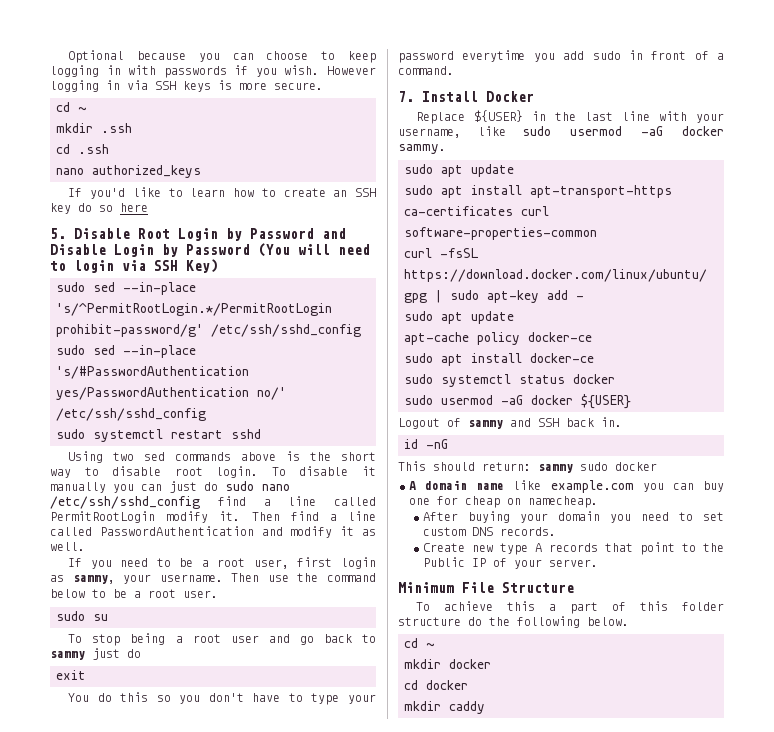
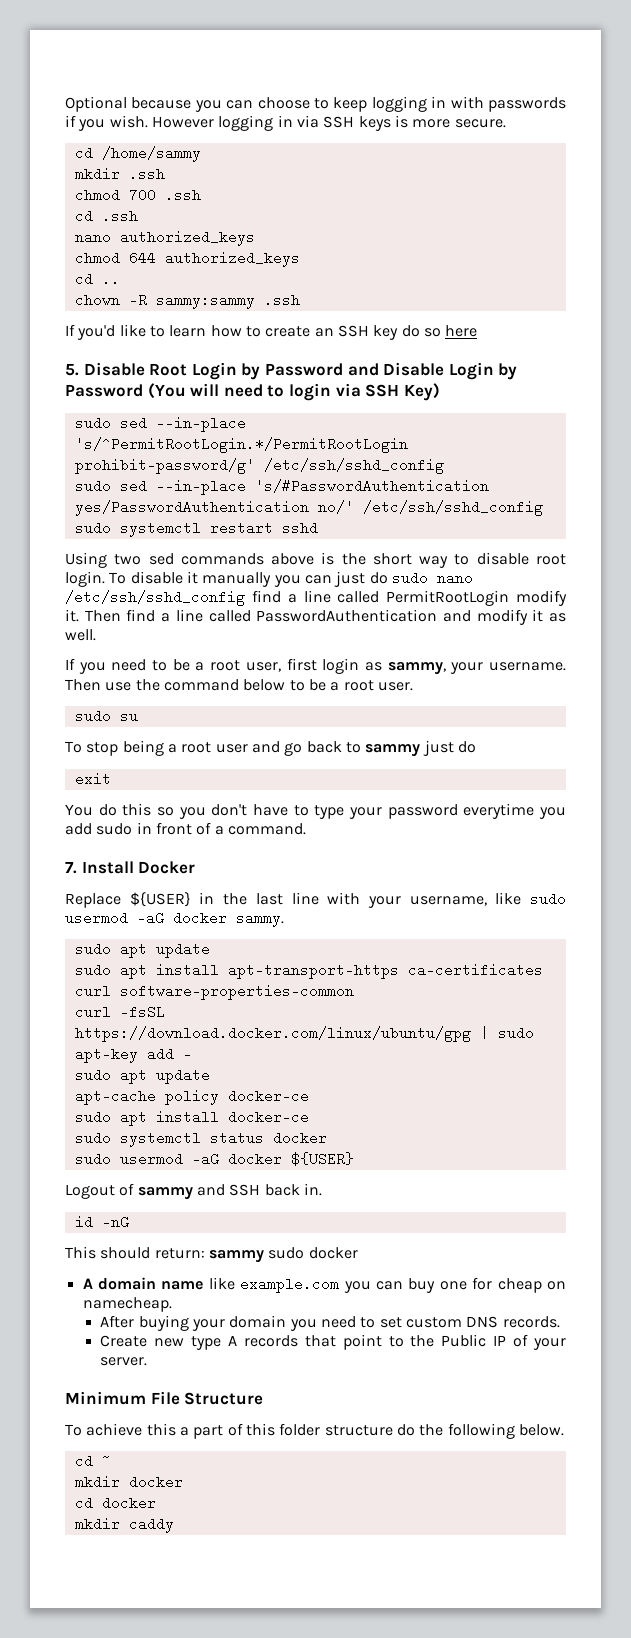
[78,107,86,112] ~ -> [101,146,201,162] /home/sammy
(132, 128) none -> [74,188,201,202] // chmod 700 .ssh
(201, 171) none -> [74,251,300,267] [74,272,120,286] [74,293,300,309] // chmod 644 authorized_keys // cd .. // chown -R sammy:sammy .ssh

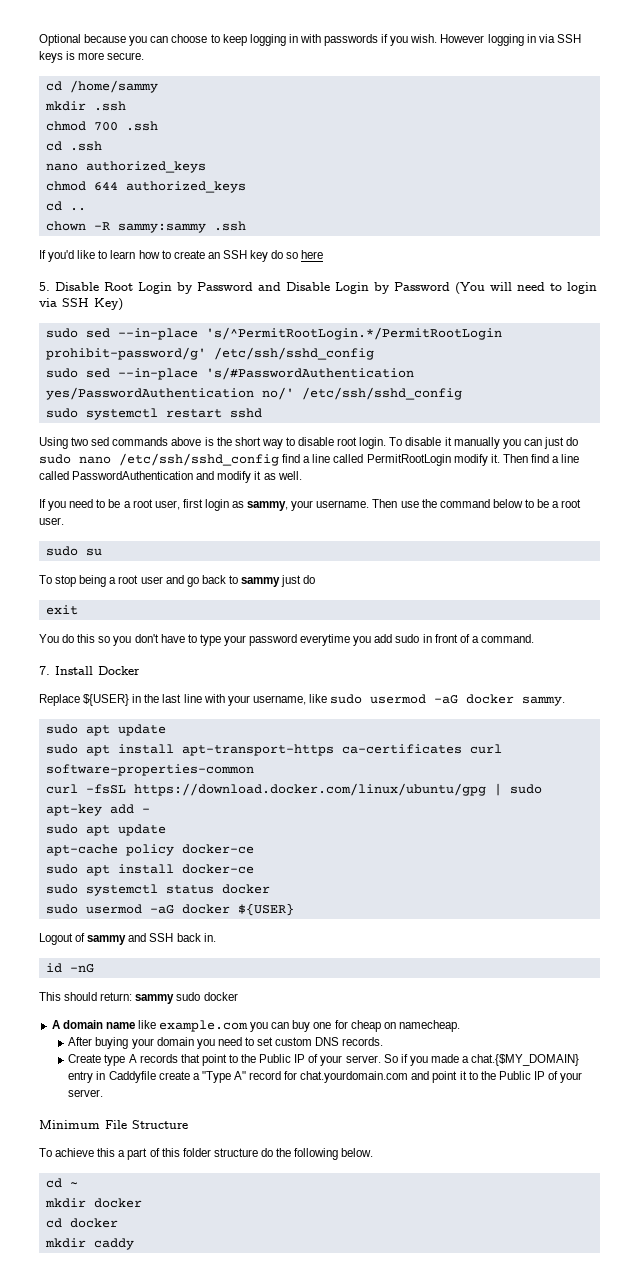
[154,1338,185,1347] new -> (102, 1058) none
(148, 1361) none -> [383,1054,580,1066] [68,1071,583,1083] [68,1089,104,1097] So if you made a chat.{$MY_DOMAIN} entry in Caddyfile create a "Type A" record for chat.yourdomain.com and point it to the Public IP of your server.

